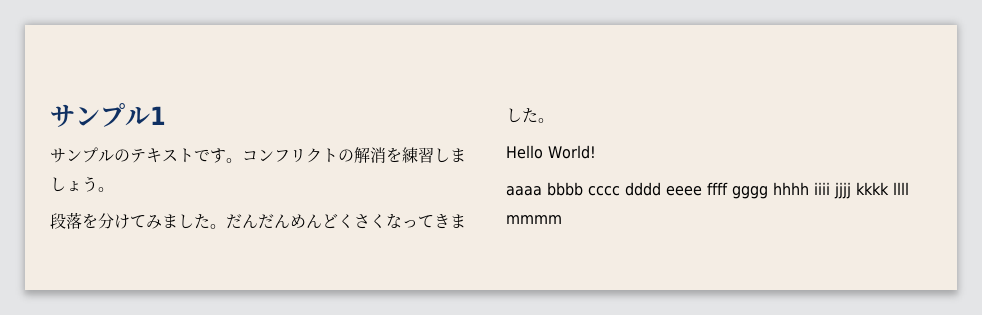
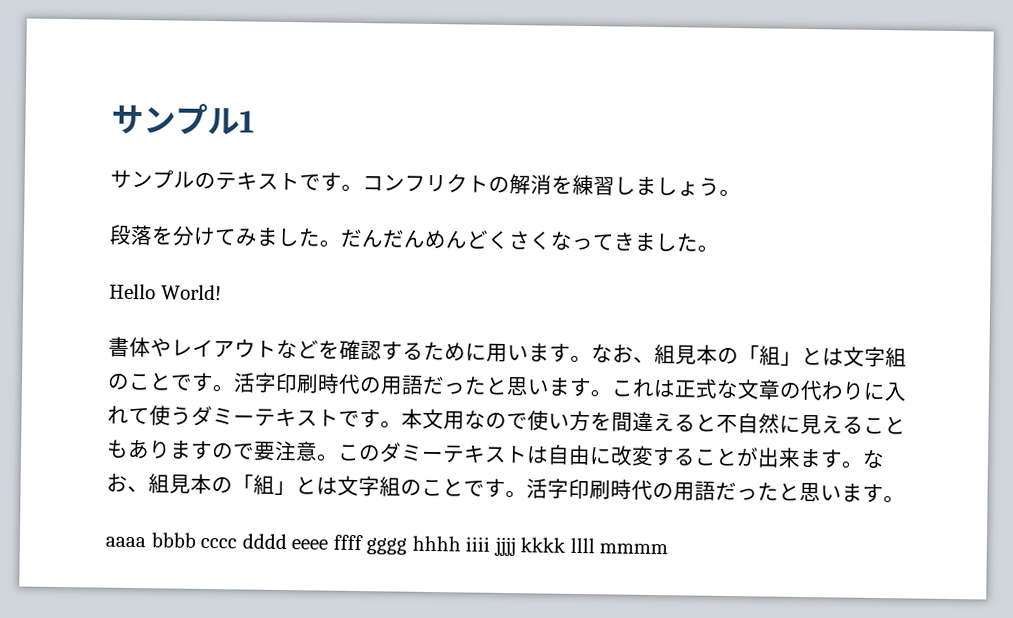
(596, 152) none -> [108,336,907,368] [107,372,907,402] [107,405,906,435] [106,439,885,469] [106,473,905,504] // 書体やレイアウトなどを確認するために用います。なお、組見本の「組」とは文字組のことです。活字印刷時代の用語だったと思います。これは正式な文章の代わりに入れて使うダミーテキストです。本文用なので使い方を間違えると不自然に見えることもありますので要注意。このダミーテキストは自由に改変することが出来ます。なお、組見本の「組」とは文字組のことです。活字印刷時代の用語だったと思います。

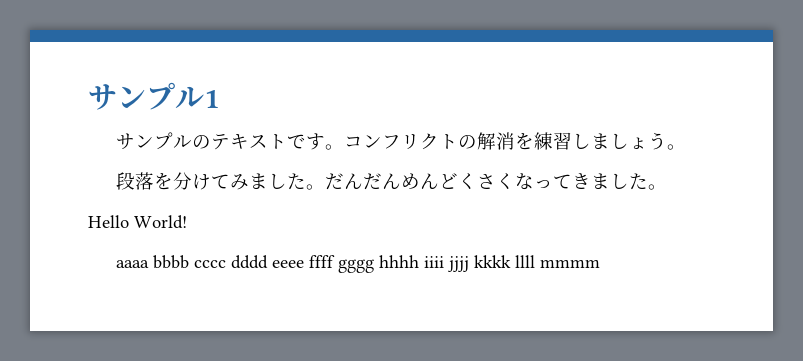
[108,336,907,368] [107,372,907,402] [107,405,906,435] [106,439,885,469] [106,473,905,504] // 書体やレイアウトなどを確認するために用います。なお、組見本の「組」とは文字組のことです。活字印刷時代の用語だったと思います。これは正式な文章の代わりに入れて使うダミーテキストです。本文用なので使い方を間違えると不自然に見えることもありますので要注意。このダミーテキストは自由に改変することが出来ます。なお、組見本の「組」とは文字組のことです。活字印刷時代の用語だったと思います。 -> (187, 222) none

